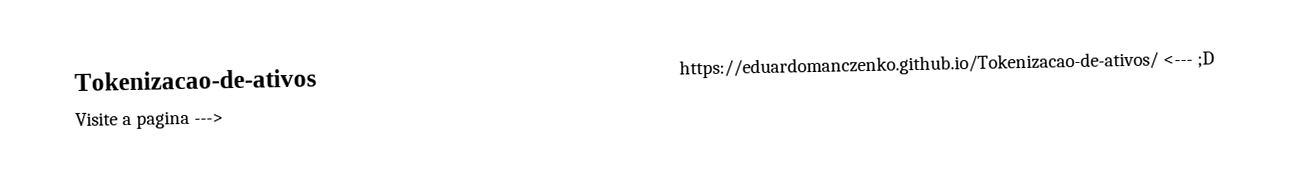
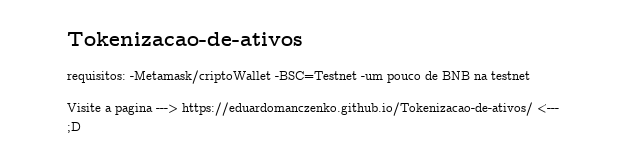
(317, 80) none -> [67,70,530,84] // requisitos: -Metamask/criptoWallet -BSC=Testnet -um pouco de BNB na testnet

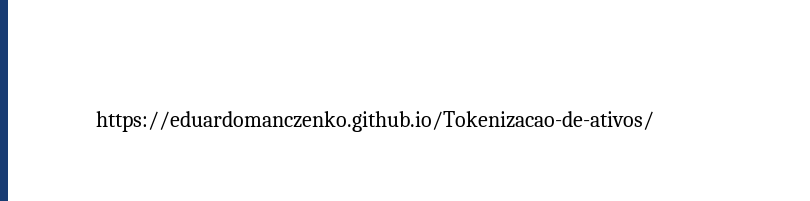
[67,32,303,46] [67,70,530,84] [67,102,559,116] [67,122,81,133] Tokenizacao-de-ativos // requisitos: -Metamask/criptoWallet -BSC=Testnet -um pouco de BNB na testnet // Visite a pagina ---> https://eduardomanczenko.github.io/Tokenizacao-de-ativos/ <--- ;D -> [96,111,654,132] https://eduardomanczenko.github.io/Tokenizacao-de-ativos/

